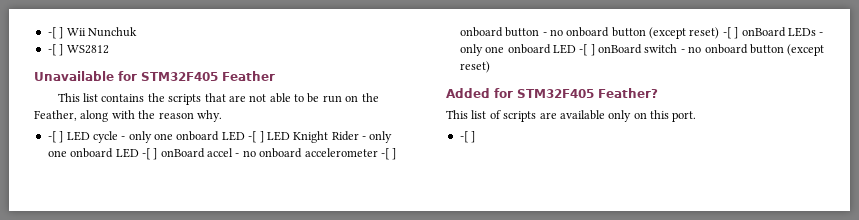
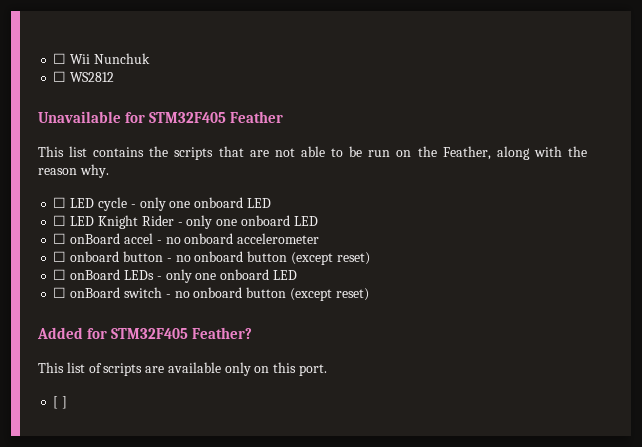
[47,27,64,39] -[ ] -> [53,53,67,64] ☐
[47,44,64,56] -[ ] -> [53,71,67,82] ☐
[47,131,64,143] -[ ] -> [53,197,67,208] ☐
[248,131,264,143] -[ ] -> [53,215,67,226] // ☐
[141,148,158,160] -[ ] -> [53,233,67,244] // ☐
[380,148,397,160] -[ ] -> [53,251,67,262] // ☐
[722,27,739,39] -[ ] -> [53,269,67,280] // ☐
[579,44,595,56] -[ ] -> [53,287,67,298] // ☐
[459,131,469,143] -[ -> [53,396,59,409] [

